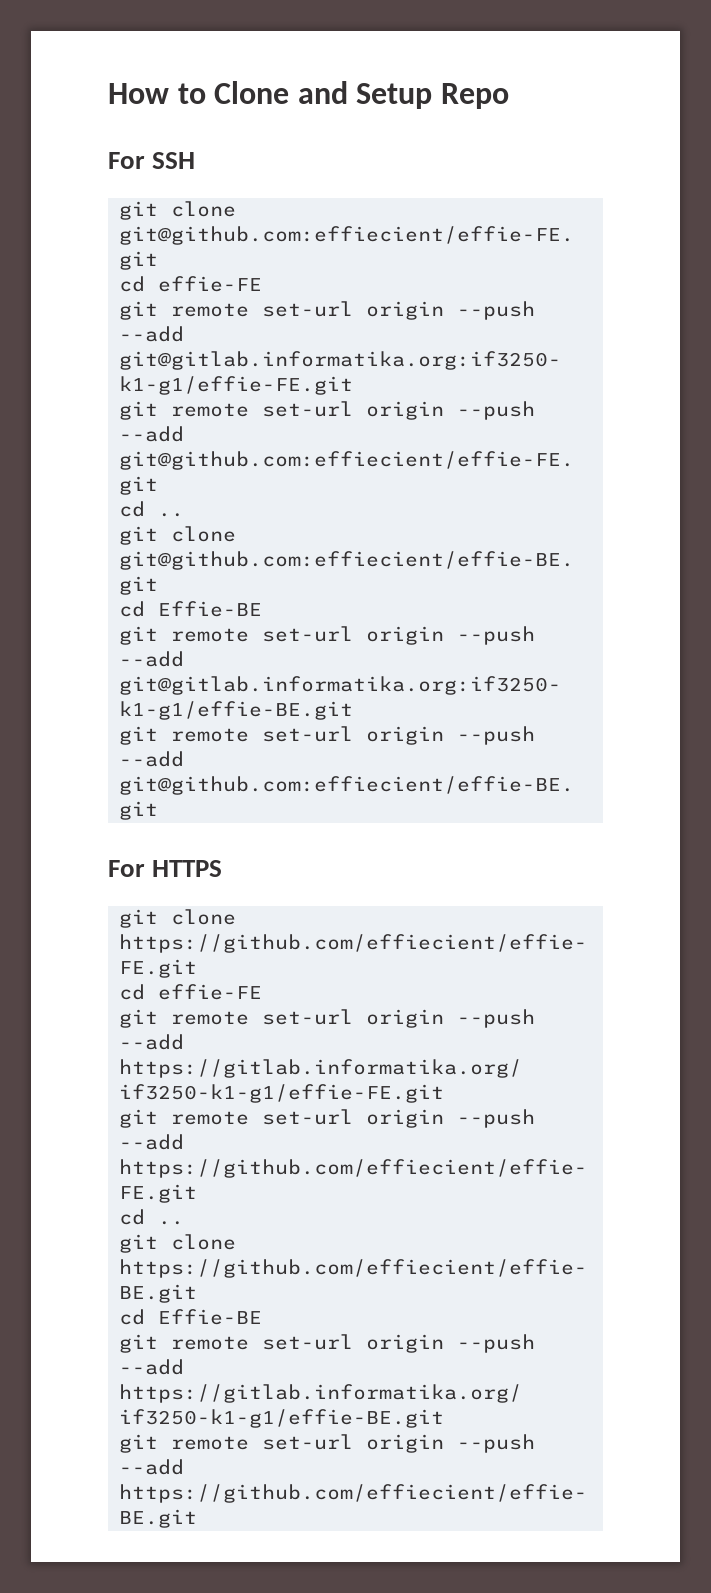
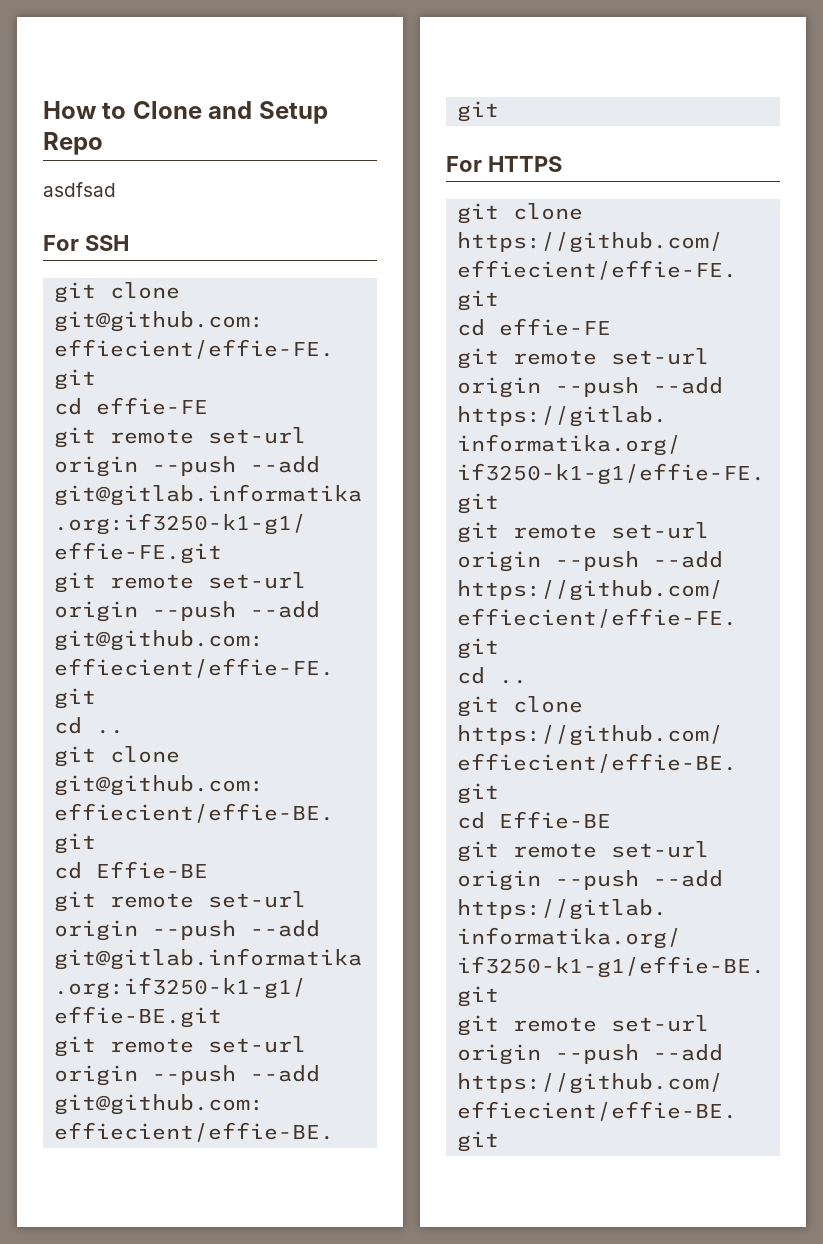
(509, 96) none -> [43,182,116,197] // asdfsad

